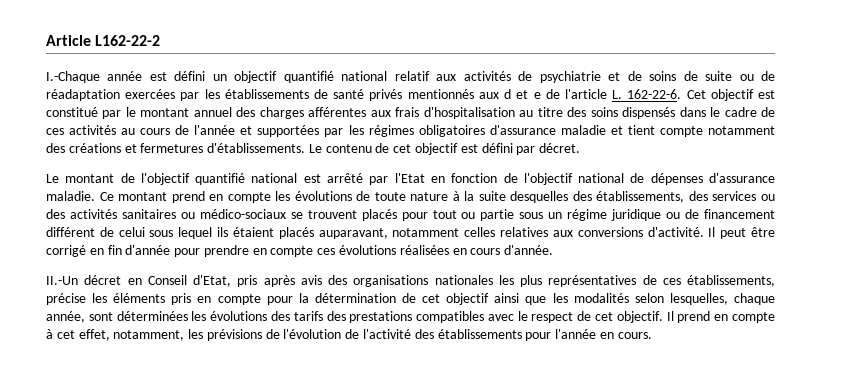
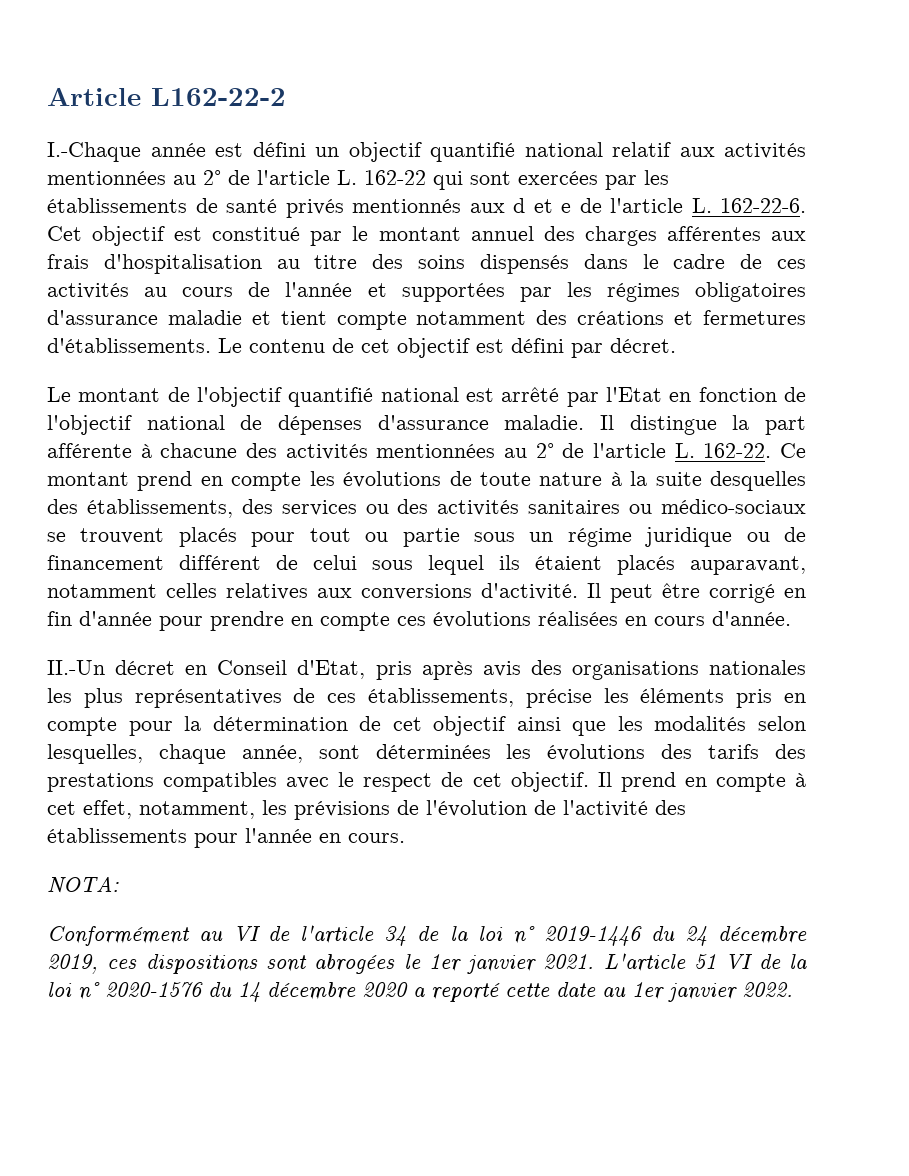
[518,71,776,83] [46,89,120,101] de psychiatrie et de soins de suite ou de réadaptation -> [47,170,511,190] mentionnées au 2° de l'article L. 162-22 qui sont
(95, 196) none -> [600,415,806,435] [47,443,772,460] Il distingue la part afférente à chacune des activités mentionnées au 2° de l'article L. 162-22.
(652, 335) none -> [47,876,119,893] [47,925,808,946] [47,953,807,974] [47,982,793,1002] // NOTA: // Conformément au VI de l'article 34 de la loi n° 2019-1446 du 24 décembre 2019, ces dispositions sont abrogées le 1er janvier 2021. L'article 51 VI de la loi n° 2020-1576 du 14 décembre 2020 a reporté cette date au 1er janvier 2022.

